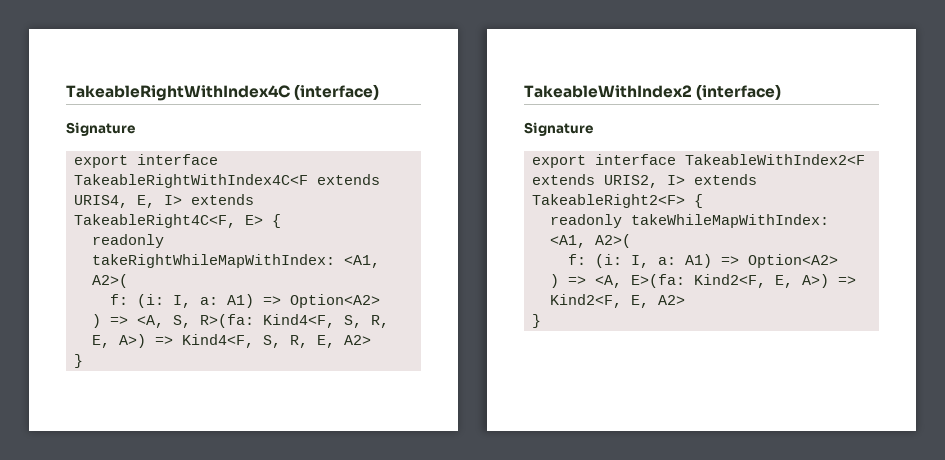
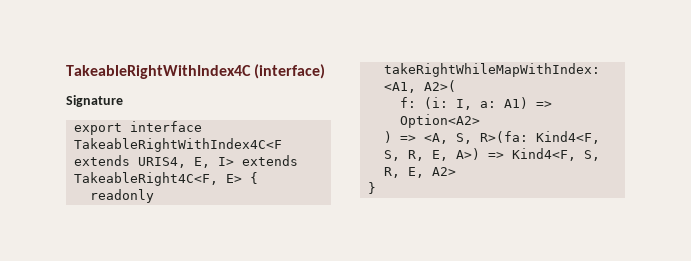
[524,84,782,100] [524,122,593,136] [532,154,866,168] [532,174,758,188] [532,194,704,208] [550,214,830,228] [550,234,632,248] [568,254,839,268] [550,274,857,288] [550,294,686,308] [532,314,542,328] // TakeableWithIndex2 (interface) // Signature // export interface TakeableWithIndex2<F extends URIS2, I> extends TakeableRight2<F> { // readonly takeWhileMapWithIndex: <A1, A2>( // f: (i: I, a: A1) => Option<A2> // ) => <A, E>(fa: Kind2<F, E, A>) => Kind2<F, E, A2> // } -> (377, 188) none

